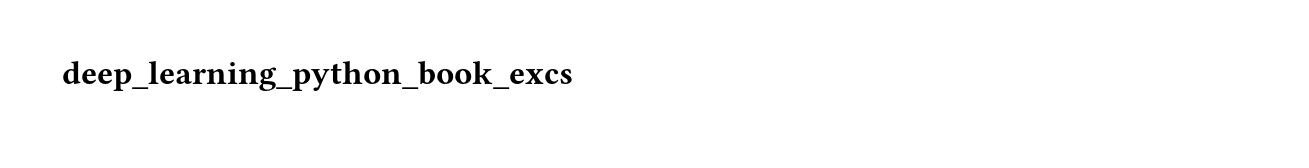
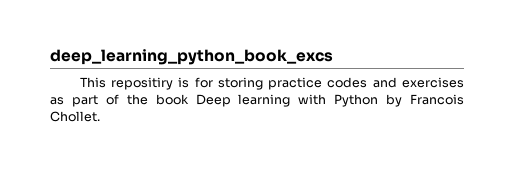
(573, 76) none -> [79,77,465,90] [50,94,464,107] [50,111,100,122] // This repositiry is for storing practice codes and exercises as part of the book Deep learning with Python by Francois Chollet.

